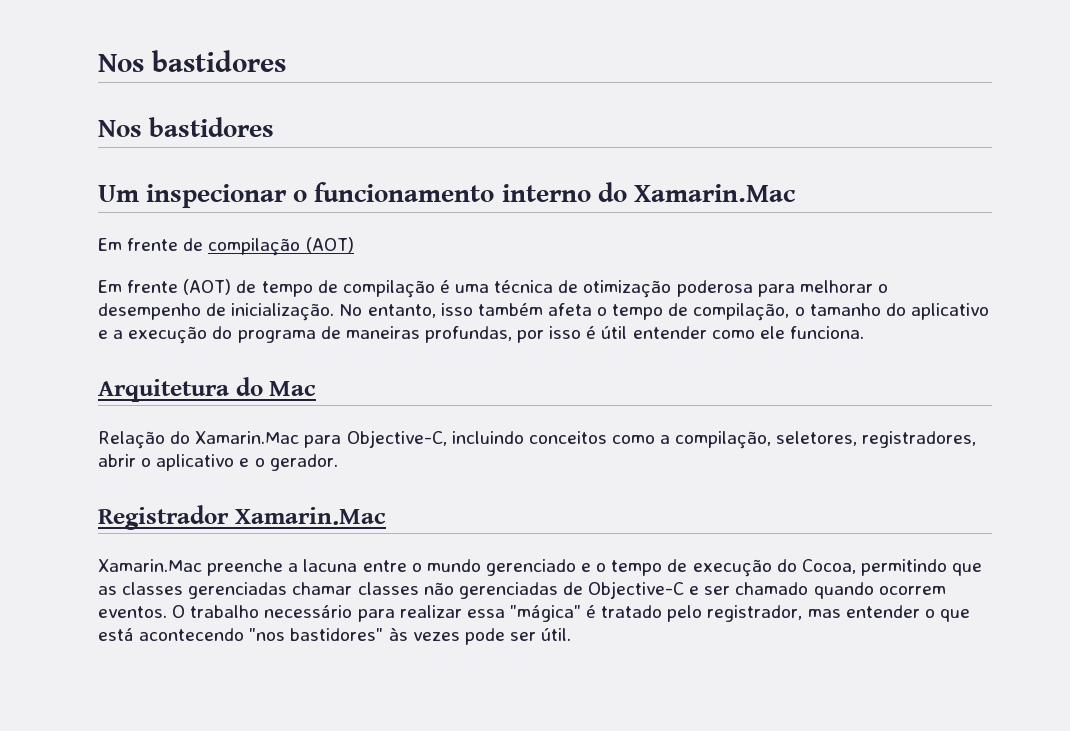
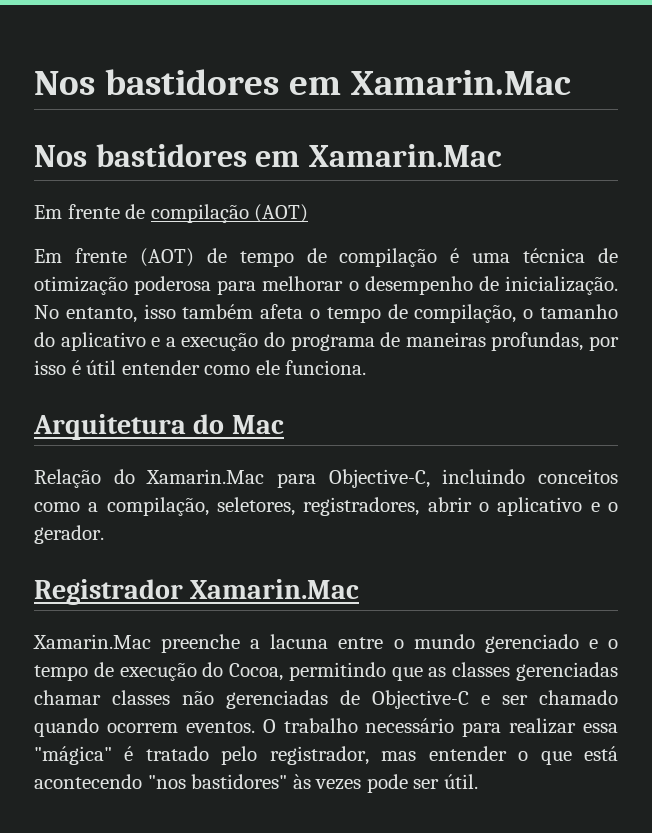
[98,50,286,72] [98,117,275,137] [98,182,627,208] Nos bastidores // Nos bastidores // Um inspecionar o funcionamento interno do -> [34,69,571,95] [34,144,301,167] Nos bastidores em Xamarin.Mac // Nos bastidores em

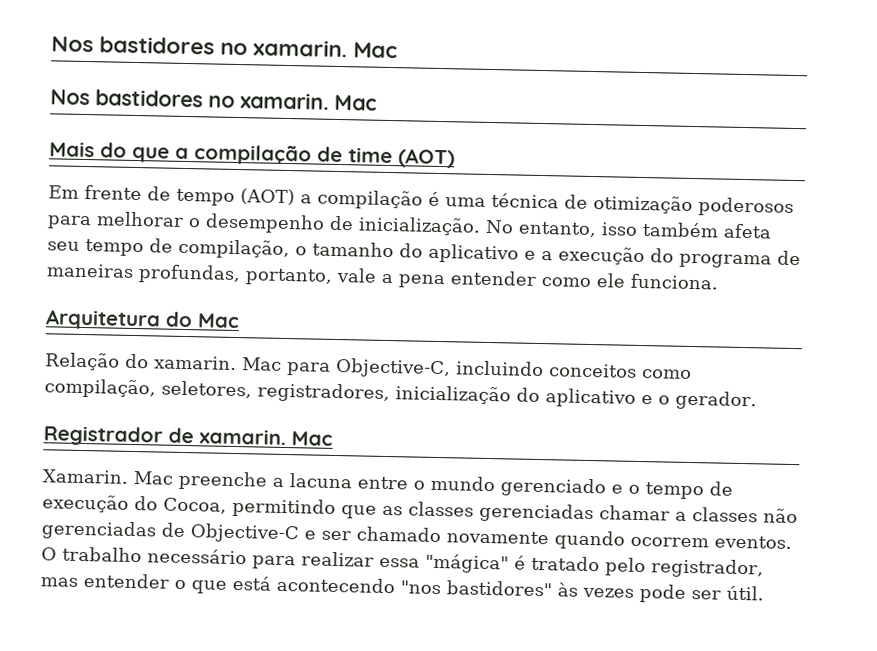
[34,69,571,95] [34,144,502,167] Nos bastidores em Xamarin.Mac // Nos bastidores em Xamarin.Mac -> [51,36,399,59] [50,89,377,111] [49,141,455,169] Nos bastidores no xamarin. Mac // Nos bastidores no xamarin. Mac // Mais do que a compilação de time (AOT)
[150,204,309,223] [34,248,327,267] compilação (AOT) // Em frente (AOT) de tempo de -> [176,188,312,206] tempo (AOT) a
[134,276,212,295] poderosa -> [698,197,794,217] poderosos
[310,309,321,319] o -> [47,241,80,251] seu
[589,336,620,351] [34,360,117,375] por isso é útil -> [245,267,445,289] portanto, vale a pena
[146,469,265,484] Xamarin.Mac -> [154,355,282,371] xamarin. Mac
[88,502,99,512] a -> (692, 374) none
[427,497,489,512] abrir o -> [395,385,540,405] inicialização do
[190,579,360,599] [33,634,151,649] Xamarin.Mac // Xamarin.Mac -> [168,427,333,446] [42,469,174,485] de xamarin. Mac // Xamarin. Mac
(101, 697) none -> [675,511,687,521] a
(618, 697) none -> [446,530,549,545] novamente

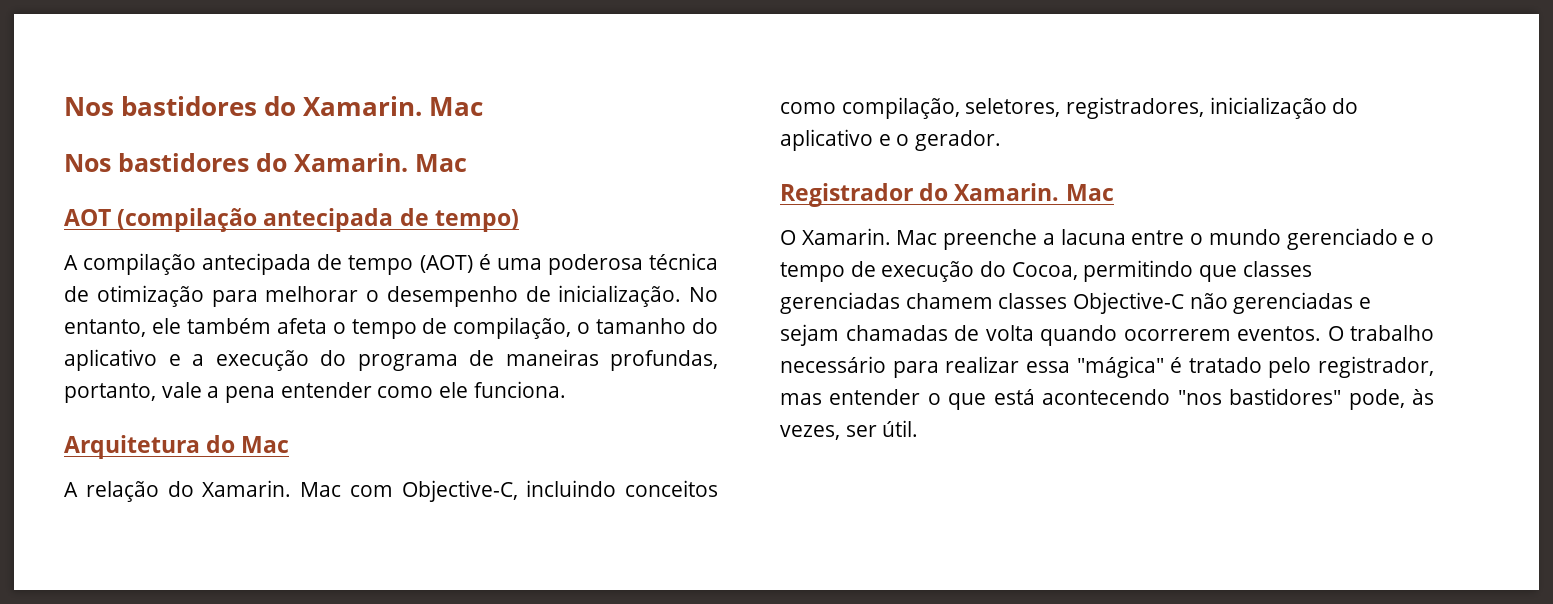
[51,36,349,58] Nos bastidores no xamarin. -> [64,96,422,116] Nos bastidores do Xamarin.
[208,92,377,111] [49,141,455,169] [48,184,142,201] no xamarin. Mac // Mais do que a compilação de time (AOT) // Em frente -> [256,153,467,172] [64,208,519,232] [64,253,312,275] do Xamarin. Mac // AOT (compilação antecipada de tempo) // A compilação antecipada
[300,189,423,210] a compilação -> (473, 264) none
(486, 202) none -> [547,254,643,275] poderosa
[698,197,794,217] poderosos -> (204, 296) none
[601,222,638,236] isso -> [151,318,181,334] ele
[47,241,80,251] seu -> [332,322,346,334] o
[45,352,331,376] Relação do xamarin. Mac para -> [64,480,393,502] A relação do Xamarin. Mac com
[168,427,333,446] de xamarin. Mac // -> [919,183,1114,201] [780,230,796,245] do Xamarin. Mac // O
[382,505,403,516] as -> (1238, 273) none
[599,505,798,524] [41,520,709,550] chamar a classes não gerenciadas de Objective-C e ser chamado novamente quando ocorrem -> [905,292,1372,314] [780,324,1231,346] chamem classes Objective-C não gerenciadas e sejam chamadas de volta quando ocorrerem
[557,582,686,603] às vezes pode -> [1348,389,1434,410] [780,425,840,440] pode, às vezes,

